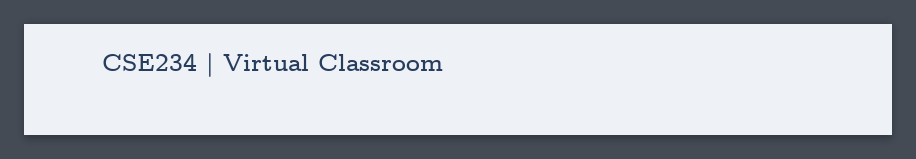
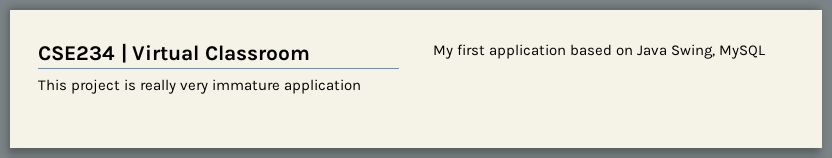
(443, 62) none -> [38,79,362,94] [433,44,766,59] // This project is really very immature application // My first application based on Java Swing, MySQL

